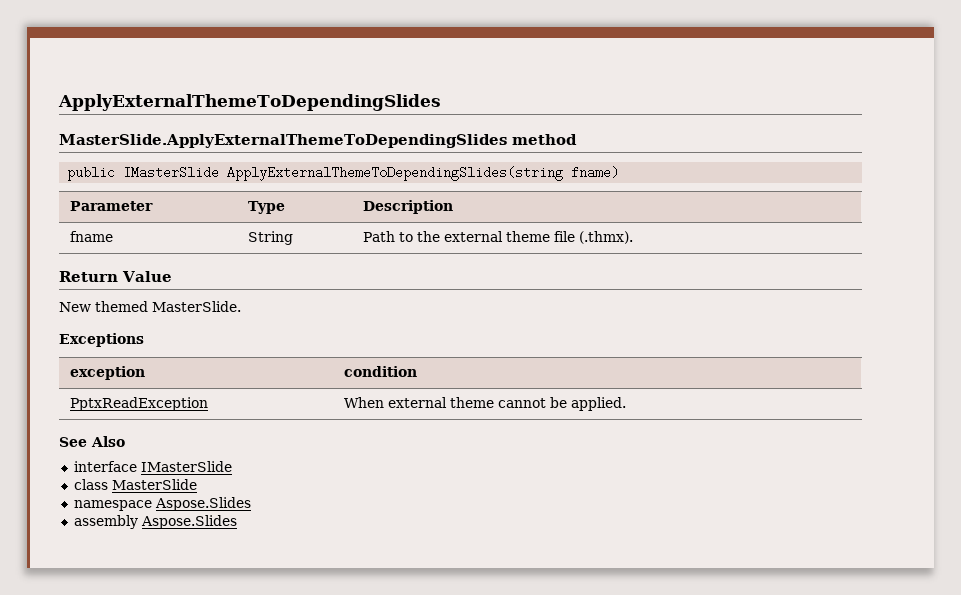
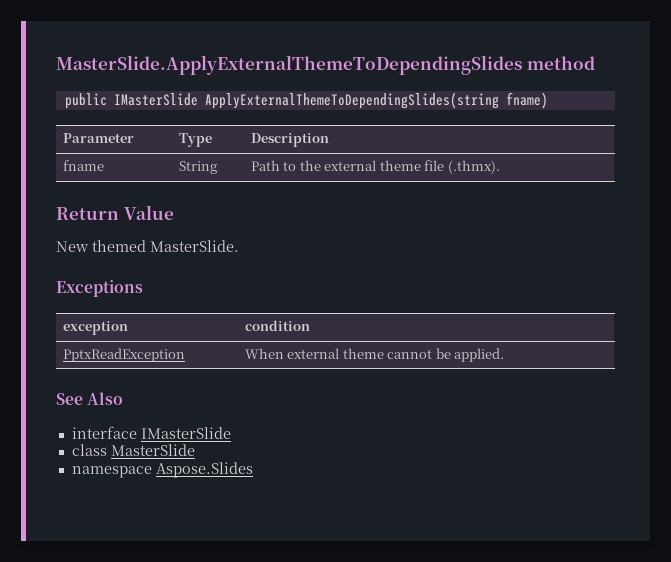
[58,94,441,111] ApplyExternalThemeToDependingSlides // -> (56, 65) none
[73,515,237,529] // assembly Aspose.Slides -> (253, 470) none

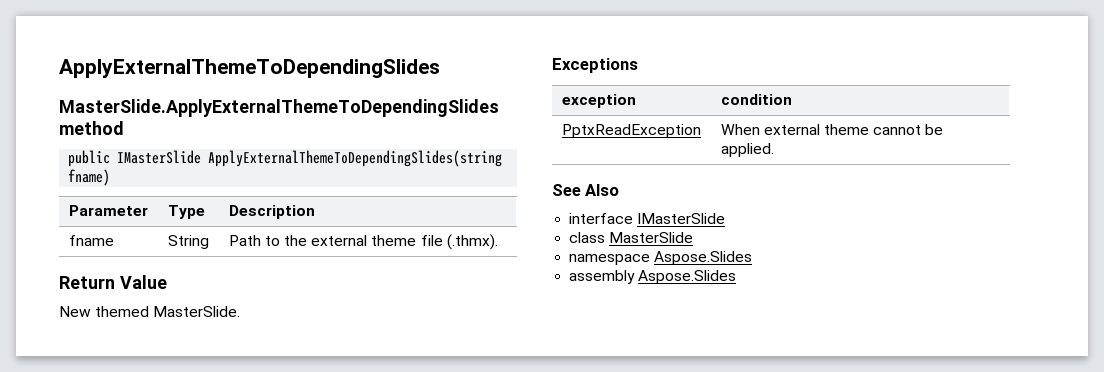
(56, 65) none -> [59,59,440,78] ApplyExternalThemeToDependingSlides //
(253, 470) none -> [569,270,737,284] // assembly Aspose.Slides

